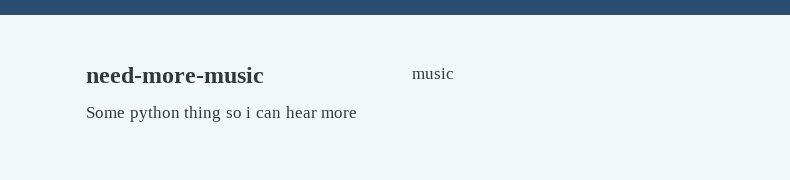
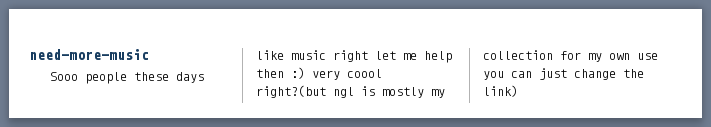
[86,106,358,122] [412,68,454,79] Some python thing so i can hear more music -> [49,72,204,84] [256,50,452,63] [256,67,382,80] [256,85,445,98] [483,50,658,62] [483,68,644,80] [483,85,518,97] Sooo people these days like music right let me help then :) very coool right?(but ngl is mostly my collection for my own use you can just change the link)

